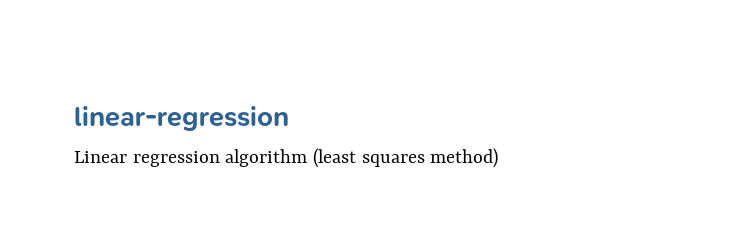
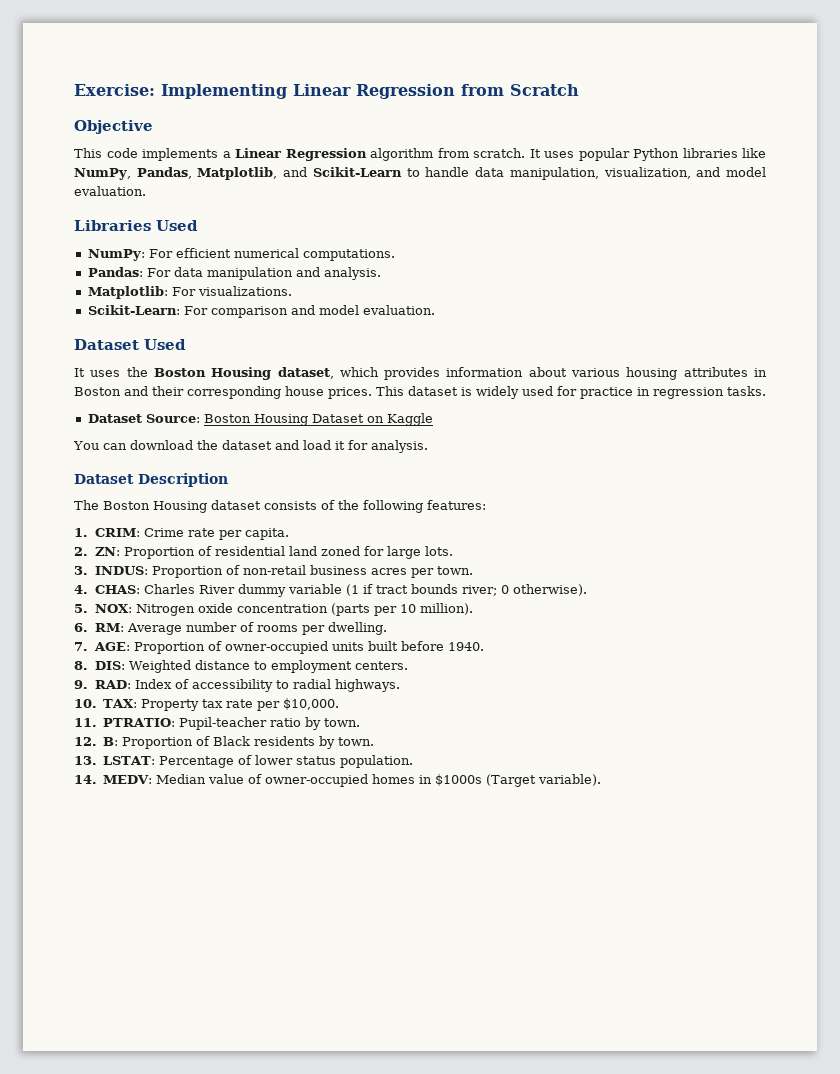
[74,106,289,131] [74,148,499,168] linear-regression // Linear regression algorithm (least squares method) -> [74,84,579,99] [74,120,153,134] [74,148,766,161] [74,167,767,180] [74,186,146,196] [74,220,198,231] [87,248,395,261] [87,267,381,280] [87,286,292,299] [87,305,435,318] [74,339,186,350] [74,367,767,380] [74,386,766,399] [87,413,433,426] [73,440,428,453] [74,473,228,487] [74,500,486,513] [74,528,289,540] [74,546,453,559] [74,565,473,578] [74,584,587,597] [74,603,473,616] [74,622,387,635] [74,641,484,654] [74,660,408,673] [74,679,400,692] [74,698,340,711] [74,717,361,730] [74,736,375,749] [74,755,414,768] [74,774,602,787] Exercise: Implementing Linear Regression from Scratch // Objective // This code implements a Linear Regression algorithm from scratch. It uses popular Python libraries like NumPy, Pandas, Matplotlib, and Scikit-Learn to handle data manipulation, visualization, and model evaluation. // Libraries Used // NumPy: For efficient numerical computations. // Pandas: For data manipulation and analysis. // Matplotlib: For visualizations. // Scikit-Learn: For comparison and model evaluation. // Dataset Used // It uses the Boston Housing dataset, which provides information about various housing attributes in Boston and their corresponding house prices. This dataset is widely used for practice in regression tasks. // Dataset Source: Boston Housing Dataset on Kaggle // You can download the dataset and load it for analysis. // Dataset Description // The Boston Housing dataset consists of the following features: // 1. CRIM: Crime rate per capita. // 2. ZN: Proportion of residential land zoned for large lots. // 3. INDUS: Proportion of non-retail business acres per town. // 4. CHAS: Charles River dummy variable (1 if tract bounds river; 0 otherwise). // 5. NOX: Nitrogen oxide concentration (parts per 10 million). // 6. RM: Average number of rooms per dwelling. // 7. AGE: Proportion of owner-occupied units built before 1940. // 8. DIS: Weighted distance to employment centers. // 9. RAD: Index of accessibility to radial highways. // 10. TAX: Property tax rate per $10,000. // 11. PTRATIO: Pupil-teacher ratio by town. // 12. B: Proportion of Black residents by town. // 13. LSTAT: Percentage of lower status population. // 14. MEDV: Median value of owner-occupied homes in $1000s (Target variable).

